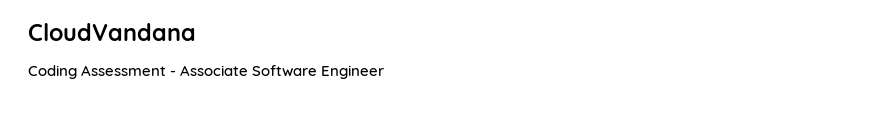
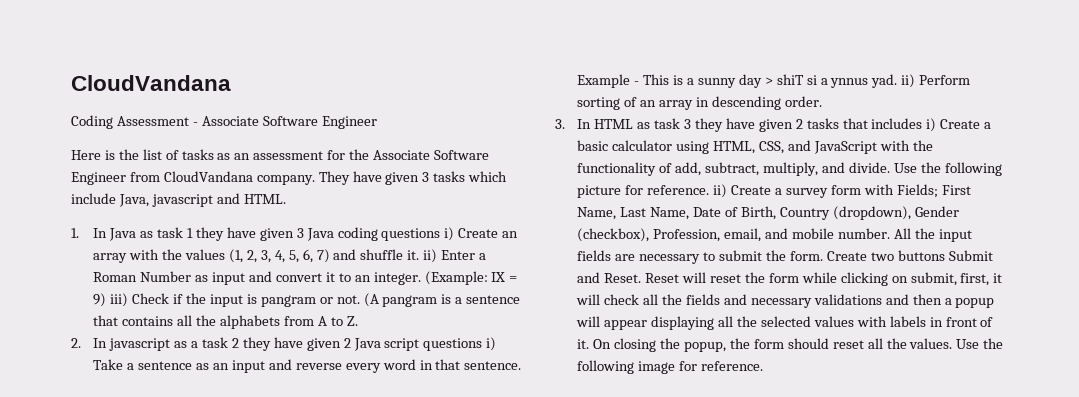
(385, 72) none -> [71,149,489,160] [71,171,508,185] [71,193,286,207] [71,227,519,241] [93,249,487,263] [93,271,518,285] [93,293,521,307] [93,315,358,329] [71,337,497,351] [93,359,522,373] [577,74,971,88] [577,96,822,110] [555,118,992,132] [577,140,933,154] [577,162,1002,176] [577,184,971,198] [577,206,959,220] [577,228,972,242] [577,250,993,264] [577,272,1003,286] [576,294,995,308] [576,316,994,330] [577,338,1004,352] [577,360,764,374] // Here is the list of tasks as an assessment for the Associate Software Engineer from CloudVandana company. They have given 3 tasks which include Java, javascript and HTML. // 1. In Java as task 1 they have given 3 Java coding questions i) Create an array with the values (1, 2, 3, 4, 5, 6, 7) and shuffle it. ii) Enter a Roman Number as input and convert it to an integer. (Example: IX = 9) iii) Check if the input is pangram or not. (A pangram is a sentence that contains all the alphabets from A to Z. // 2. In javascript as a task 2 they have given 2 Java script questions i) Take a sentence as an input and reverse every word in that sentence. Example - This is a sunny day > shiT si a ynnus yad. ii) Perform sorting of an array in descending order. // 3. In HTML as task 3 they have given 2 tasks that includes i) Create a basic calculator using HTML, CSS, and JavaScript with the functionality of add, subtract, multiply, and divide. Use the following picture for reference. ii) Create a survey form with Fields; First Name, Last Name, Date of Birth, Country (dropdown), Gender (checkbox), Profession, email, and mobile number. All the input fields are necessary to submit the form. Create two buttons Submit and Reset. Reset will reset the form while clicking on submit, first, it will check all the fields and necessary validations and then a popup will appear displaying all the selected values with labels in front of it. On closing the popup, the form should reset all the values. Use the following image for reference.

